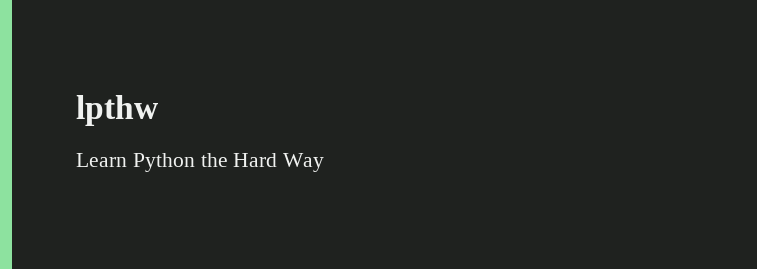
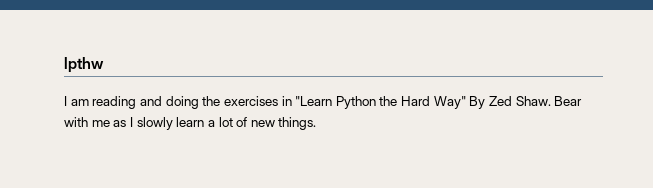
[76,153,325,172] Learn Python the Hard Way -> [64,96,583,109] [64,117,317,130] I am reading and doing the exercises in "Learn Python the Hard Way" By Zed Shaw. Bear with me as I slowly learn a lot of new things.

